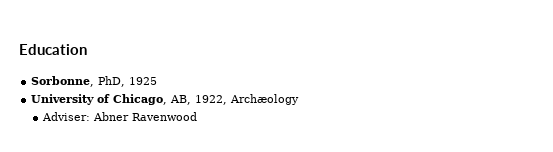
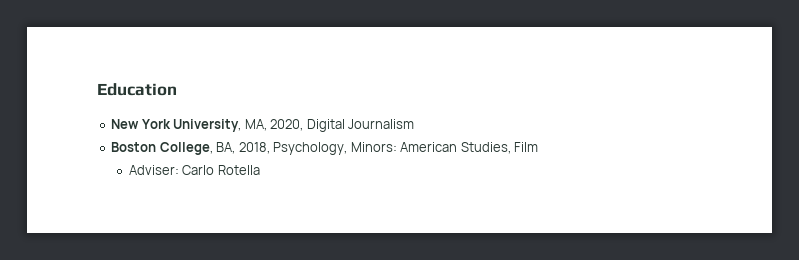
[31,76,158,87] [31,94,300,105] Sorbonne, PhD, 1925 // University of Chicago, AB, 1922, Archæology -> [111,119,415,132] [111,142,539,155] New York University, MA, 2020, Digital Journalism // Boston College, BA, 2018, Psychology, Minors: American Studies, Film
[93,112,198,121] Abner Ravenwood -> [182,165,260,175] Carlo Rotella

